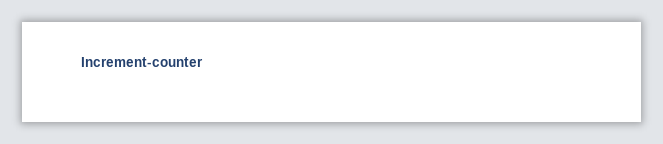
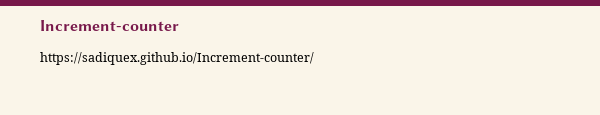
(203, 62) none -> [40,52,314,65] // https://sadiquex.github.io/Increment-counter/

